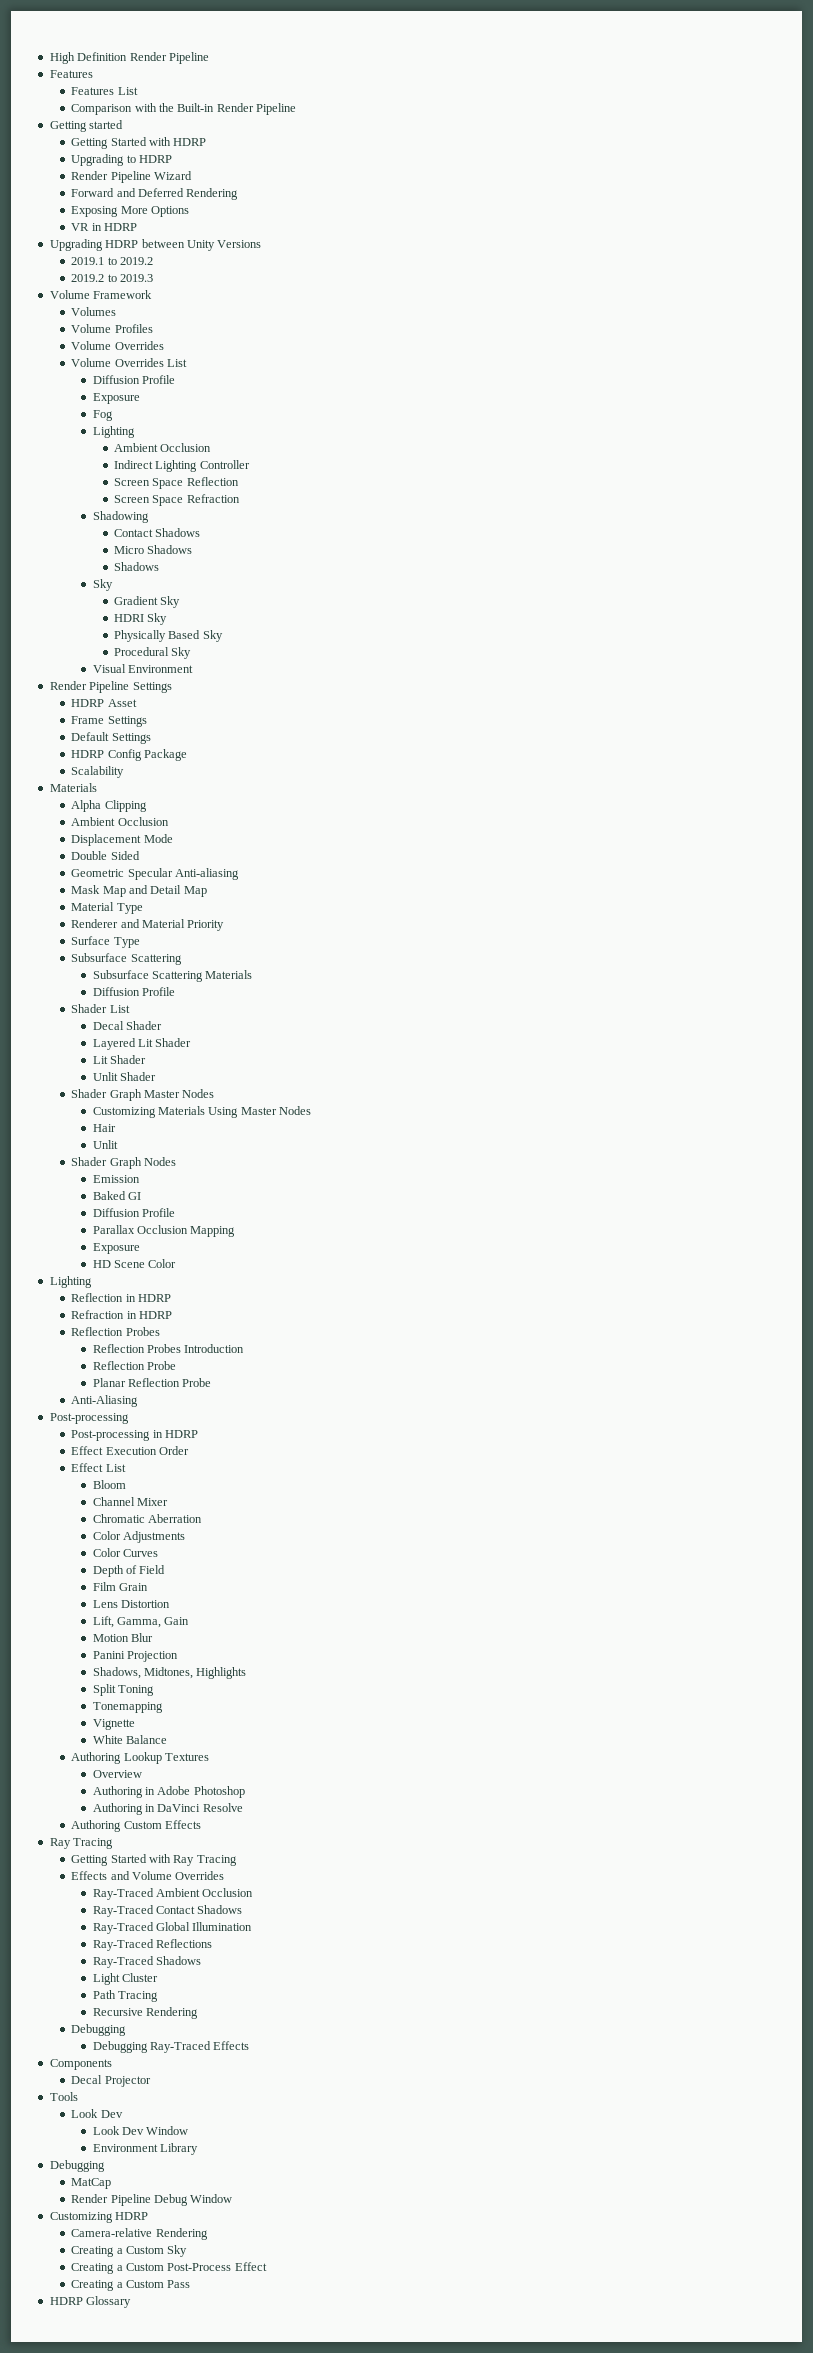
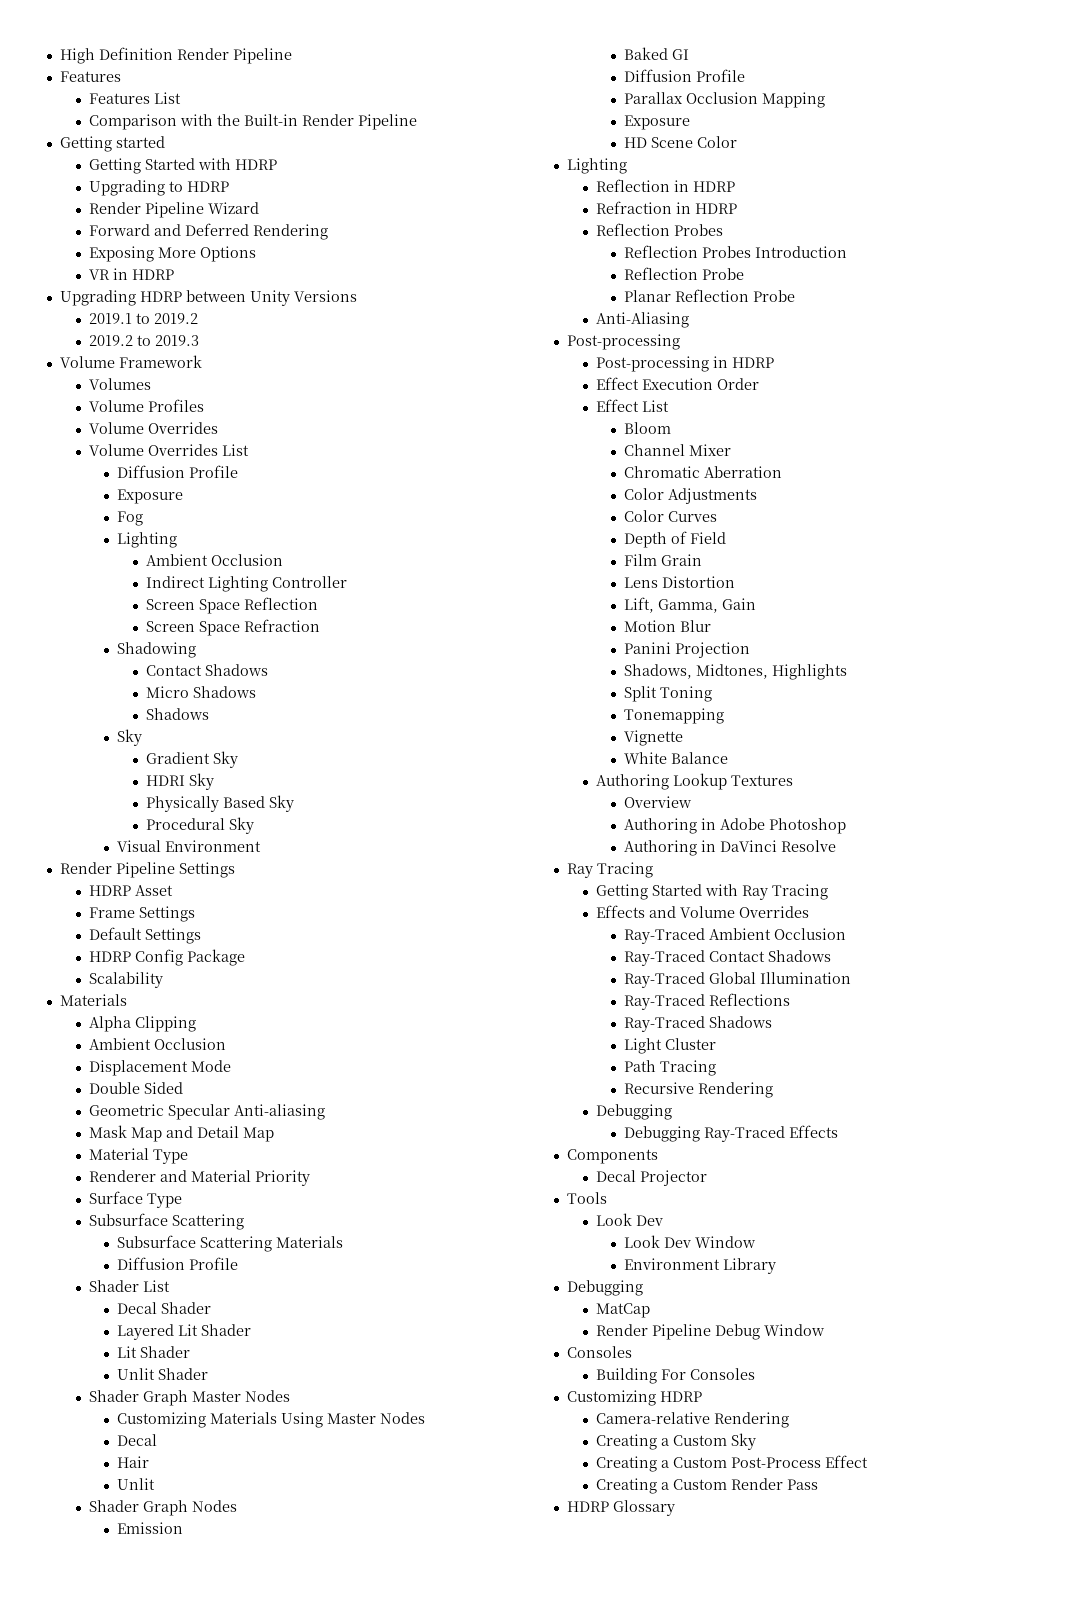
(312, 1110) none -> [117,1434,158,1446] // Decal
[71,1820,201,1832] // Authoring Custom Effects -> (837, 846) none
(233, 2198) none -> [566,1346,632,1358] [595,1368,755,1384] // Consoles // Building For Consoles
(164, 2284) none -> [730,1478,783,1490] Render

